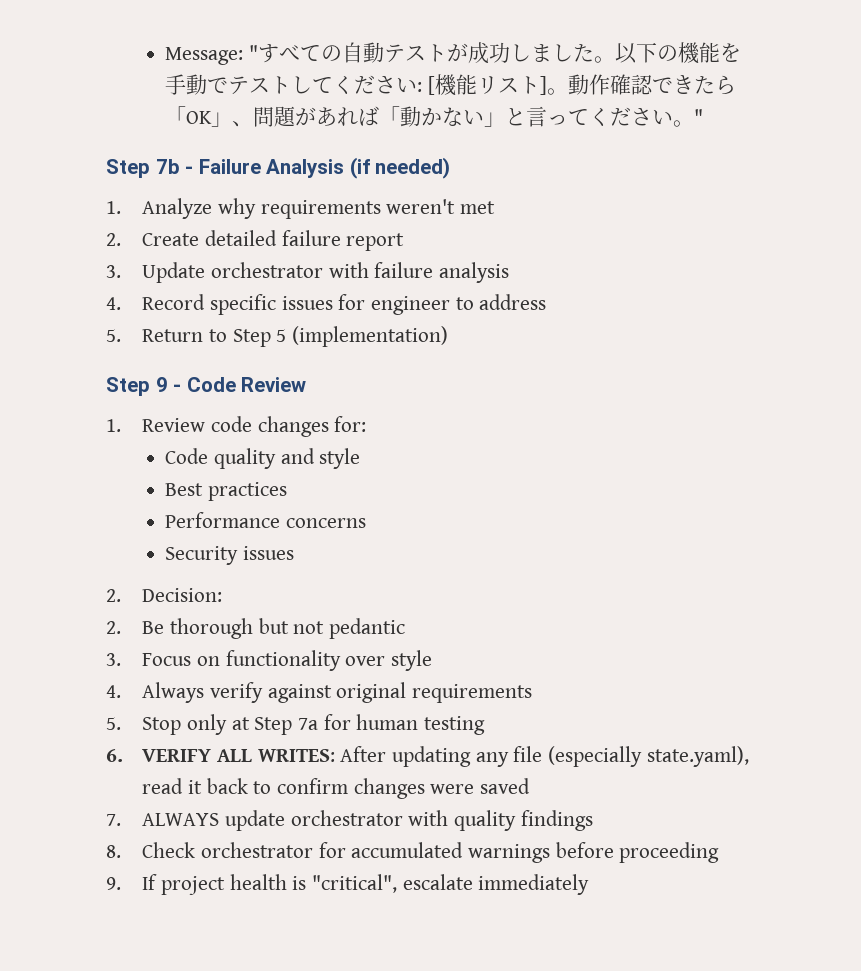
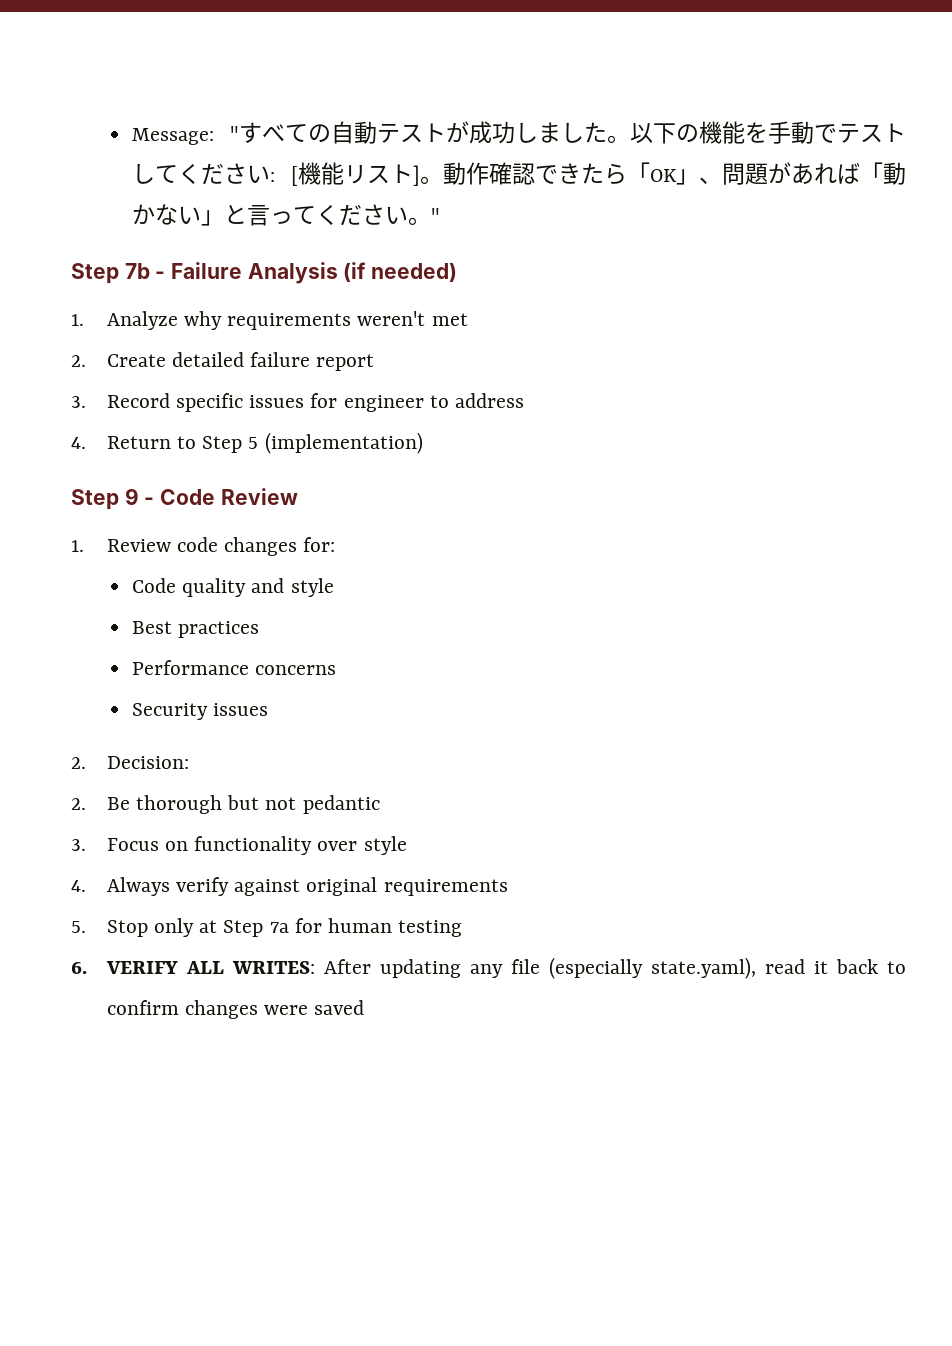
[142,262,510,283] [106,297,121,310] Update orchestrator with failure analysis // 4. -> (86, 402) none
[106,329,121,342] 5. -> [71,437,86,449] 4.
[106,810,593,831] [106,842,720,863] [106,874,590,895] // 7. ALWAYS update orchestrator with quality findings // 8. Check orchestrator for accumulated warnings before proceeding // 9. If project health is "critical", escalate immediately -> (365, 1007) none

